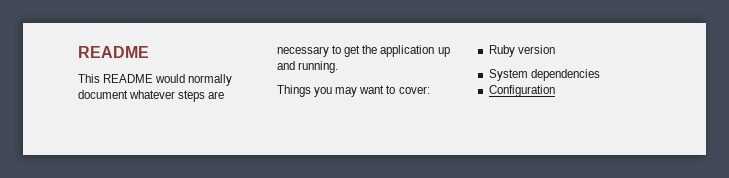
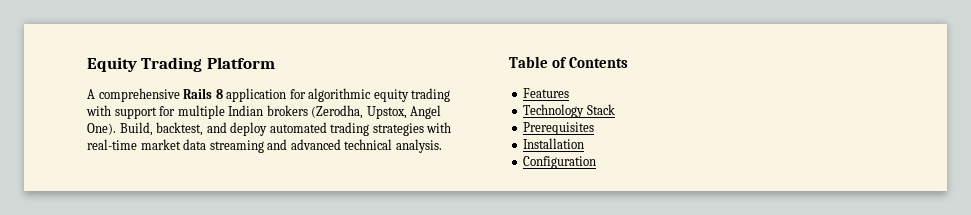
[78,46,149,58] [78,74,233,86] [78,90,225,102] [277,45,450,57] [277,61,339,73] [277,85,430,97] [488,45,555,57] [488,69,600,81] README // This README would normally document whatever steps are necessary to get the application up and running. // Things you may want to cover: // Ruby version // System dependencies -> [87,57,275,72] [87,88,451,102] [86,105,442,119] [87,122,452,136] [87,139,442,153] [509,56,629,68] [523,88,570,98] [523,104,615,118] [523,122,595,135] [523,138,585,149] Equity Trading Platform // A comprehensive Rails 8 application for algorithmic equity trading with support for multiple Indian brokers (Zerodha, Upstox, Angel One). Build, backtest, and deploy automated trading strategies with real-time market data streaming and advanced technical analysis. // Table of Contents // Features // Technology Stack // Prerequisites // Installation

